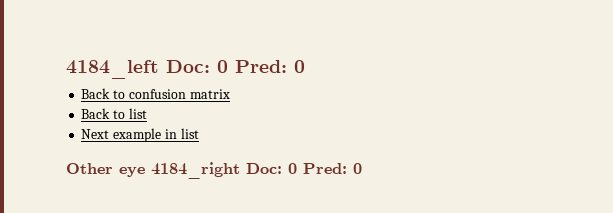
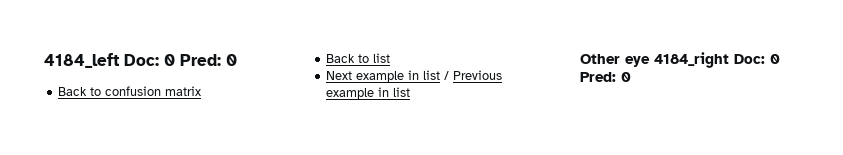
(199, 133) none -> [444,70,503,80] [326,87,411,99] / Previous example in list

